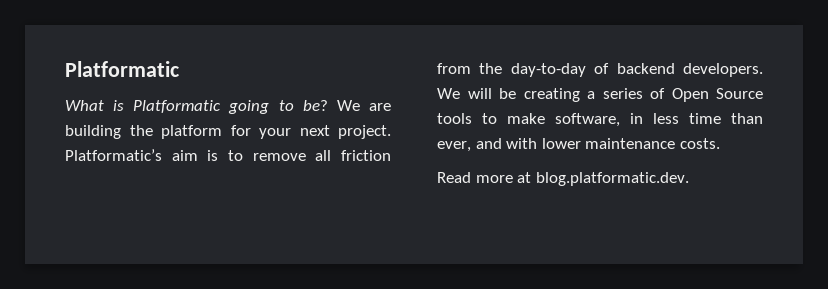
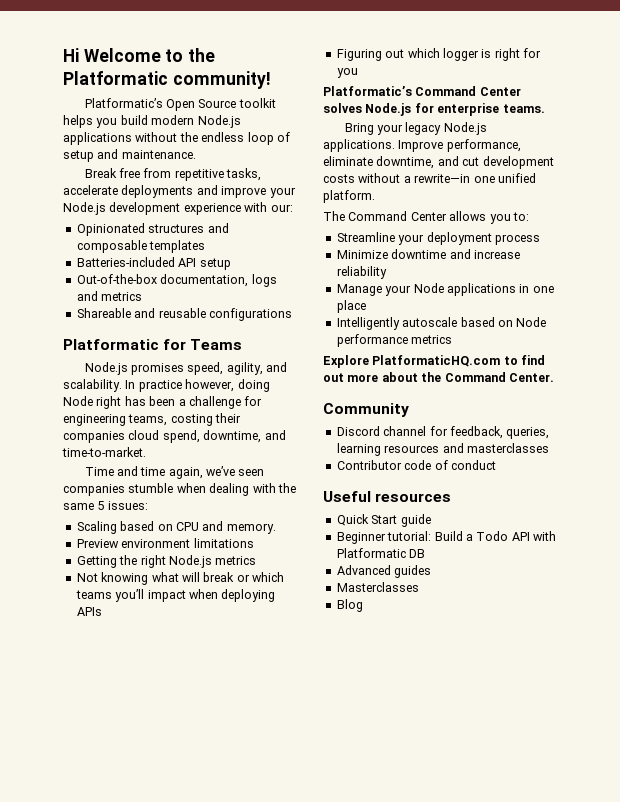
[65,61,179,77] [65,100,391,114] [65,125,391,139] [65,149,391,161] [437,63,763,77] [437,88,763,102] [437,113,763,127] [437,138,720,152] [437,172,689,186] Platformatic // What is Platformatic going to be? We are building the platform for your next project. Platformatic’s aim is to remove all friction from the day-to-day of backend developers. We will be creating a series of Open Source tools to make software, in less time than ever, and with lower maintenance costs. // Read more at blog.platformatic.dev. -> [63,48,216,62] [63,71,271,89] [84,98,276,111] [63,115,241,128] [63,132,290,145] [63,149,196,162] [84,168,262,181] [63,185,296,198] [63,202,293,215] [76,223,229,236] [76,240,206,253] [76,257,231,270] [76,274,277,287] [76,291,143,301] [76,308,292,321] [63,339,243,350] [84,362,288,375] [63,379,270,392] [63,396,263,409] [63,413,242,426] [63,430,286,443] [62,447,146,457] [84,466,265,479] [63,483,296,496] [63,501,148,510] [76,521,276,534] [76,538,254,548] [76,555,257,568] [76,572,284,585] [75,589,276,602] [76,607,102,616] [336,48,541,61] [336,68,358,78] [323,86,521,96] [323,103,545,116] [344,122,487,135] [323,139,521,152] [323,156,554,169] [323,173,536,183] [323,190,375,203] [323,211,529,224] [336,232,540,245] [336,249,520,259] [336,266,387,279] [336,283,554,296] [336,300,366,313] [336,317,547,330] [336,334,453,347] [323,355,546,368] [323,372,554,382] [323,403,409,417] [336,426,550,439] [336,443,549,456] [336,460,496,470] [323,491,452,502] [336,514,431,527] [336,531,556,544] [336,548,426,558] [336,565,432,578] [336,582,419,592] [336,599,363,612] Hi Welcome to the Platformatic community! // Platformatic’s Open Source toolkit helps you build modern Node.js applications without the endless loop of setup and maintenance. // Break free from repetitive tasks, accelerate deployments and improve your Node.js development experience with our: // Opinionated structures and composable templates // Batteries-included API setup // Out-of-the-box documentation, logs and metrics // Shareable and reusable configurations // Platformatic for Teams // Node.js promises speed, agility, and scalability. In practice however, doing Node right has been a challenge for engineering teams, costing their companies cloud spend, downtime, and time-to-market. // Time and time again, we’ve seen companies stumble when dealing with the same 5 issues: // Scaling based on CPU and memory. // Preview environment limitations // Getting the right Node.js metrics // Not knowing what will break or which teams you’ll impact when deploying APIs // Figuring out which logger is right for you // Platformatic’s Command Center solves Node.js for enterprise teams. // Bring your legacy Node.js applications. Improve performance, eliminate downtime, and cut development costs without a rewrite—in one unified platform. // The Command Center allows you to: // Streamline your deployment process // Minimize downtime and increase reliability // Manage your Node applications in one place // Intelligently autoscale based on Node performance metrics // Explore PlatformaticHQ.com to find out more about the Command Center. // Community // Discord channel for feedback, queries, learning resources and masterclasses // Contributor code of conduct // Useful resources // Quick Start guide // Beginner tutorial: Build a Todo API with Platformatic DB // Advanced guides // Masterclasses // Blog

